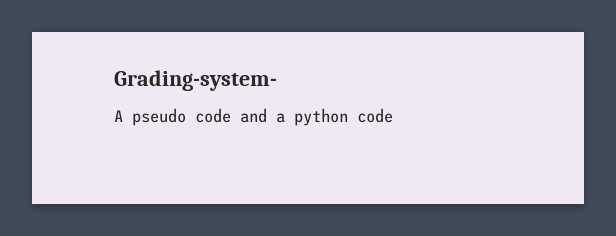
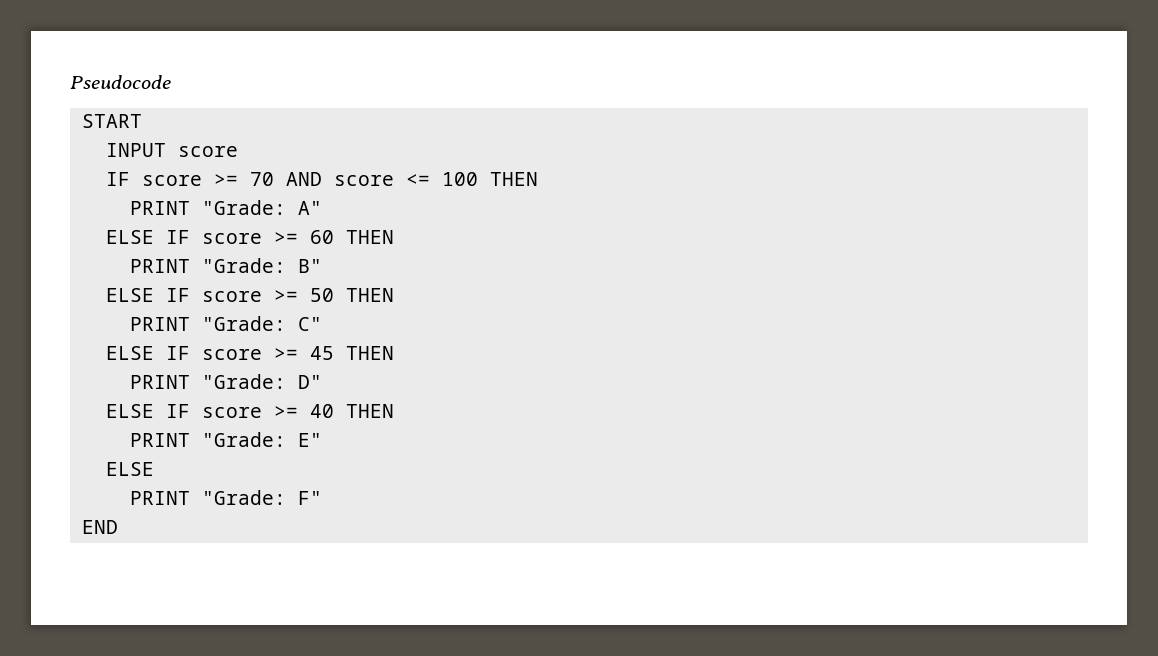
[114,70,277,91] [114,108,393,126] Grading-system- // A pseudo code and a python code -> [70,75,171,89] [82,114,143,128] [106,143,239,157] [106,172,539,186] [130,200,323,215] [106,230,395,244] [130,258,323,273] [106,288,395,302] [130,316,323,331] [106,346,395,360] [130,374,323,389] [106,404,395,418] [130,432,323,447] [106,462,155,476] [130,490,323,505] [82,520,119,534] Pseudocode // START // INPUT score // IF score >= 70 AND score <= 100 THEN // PRINT "Grade: A" // ELSE IF score >= 60 THEN // PRINT "Grade: B" // ELSE IF score >= 50 THEN // PRINT "Grade: C" // ELSE IF score >= 45 THEN // PRINT "Grade: D" // ELSE IF score >= 40 THEN // PRINT "Grade: E" // ELSE // PRINT "Grade: F" // END

